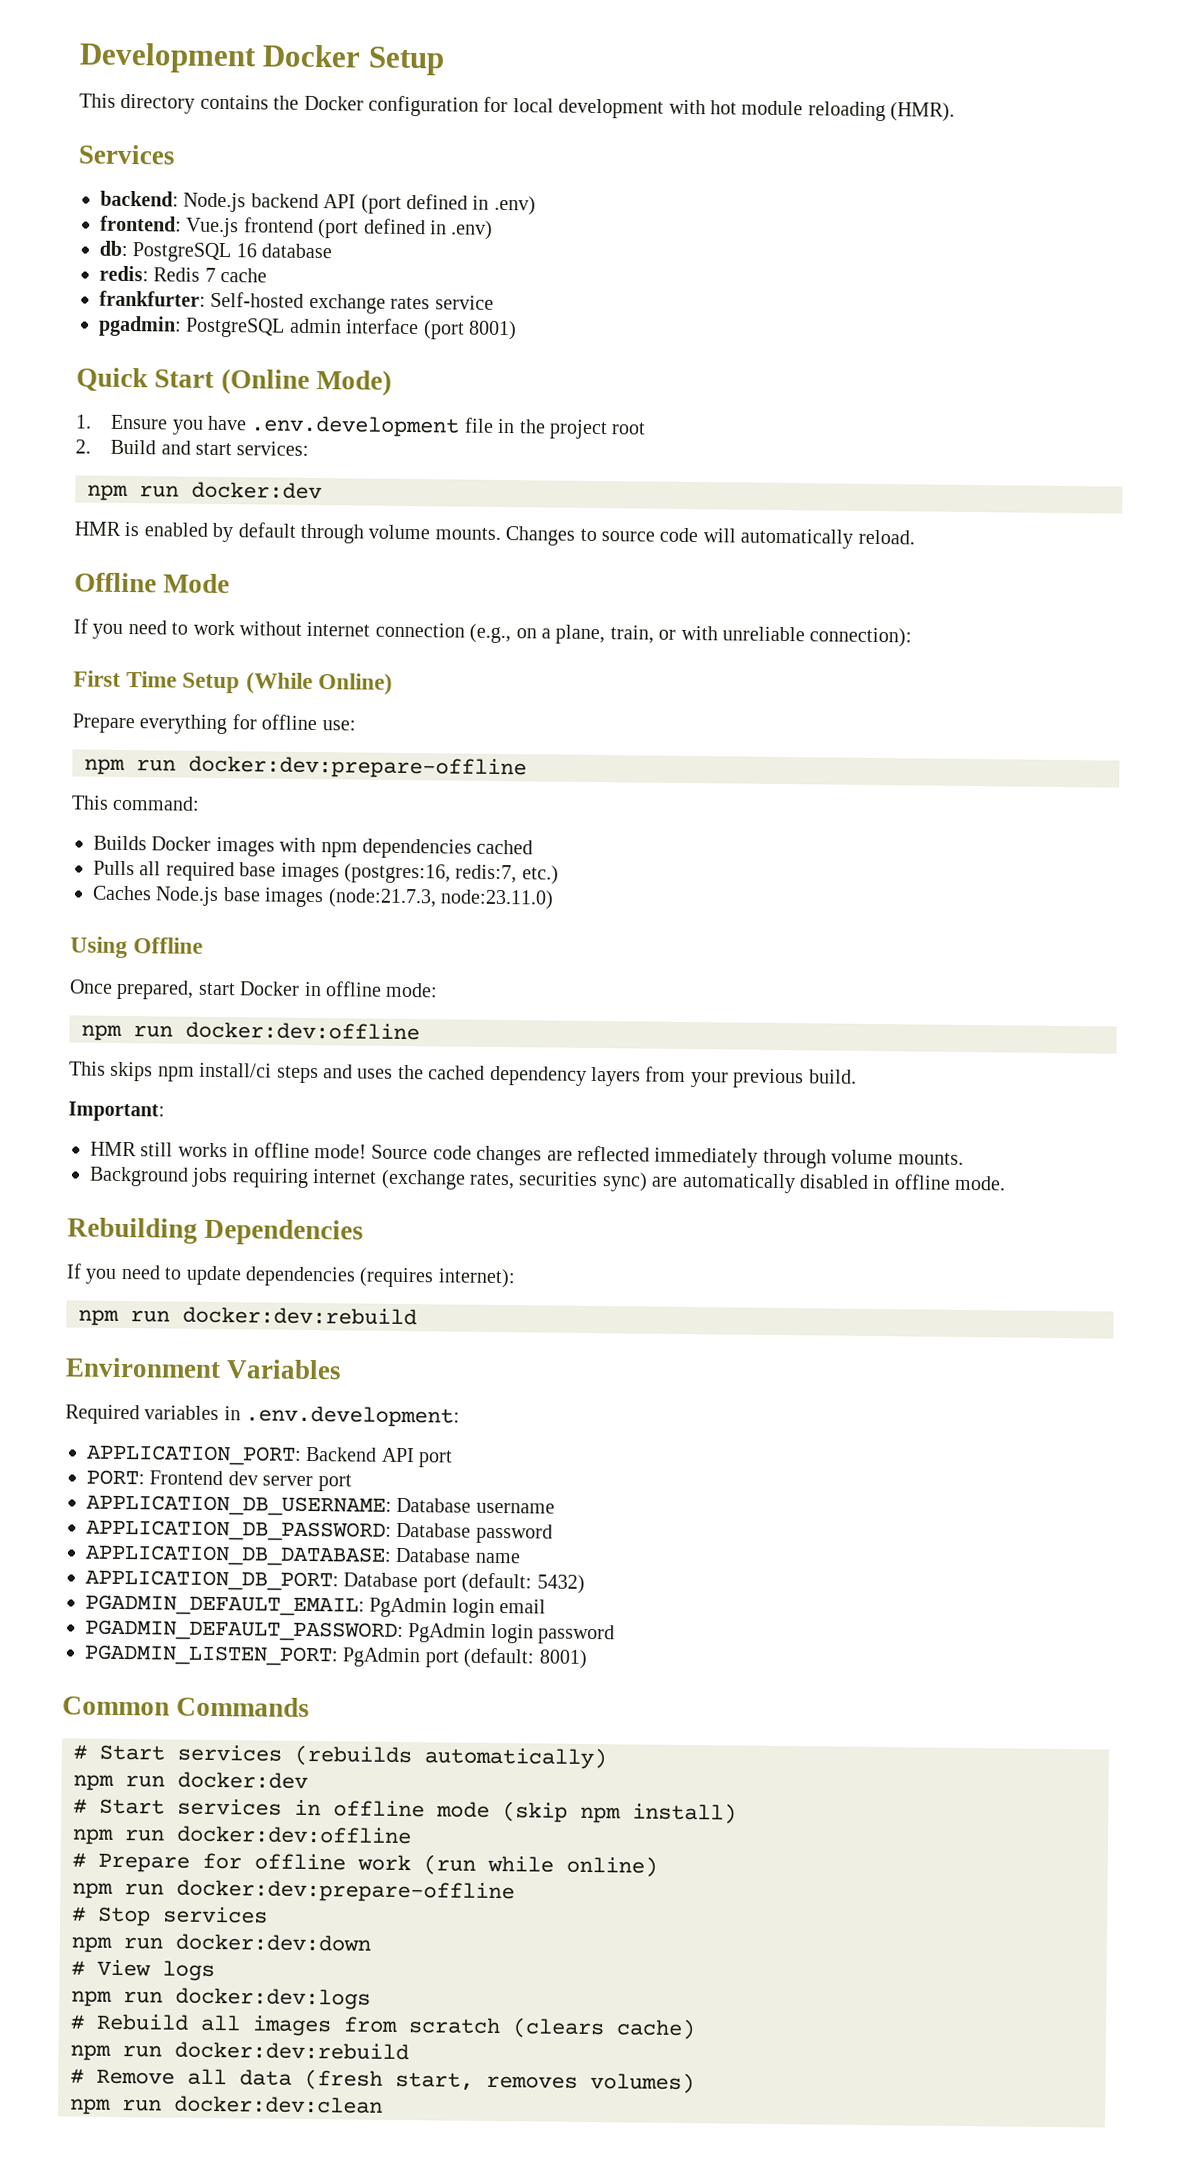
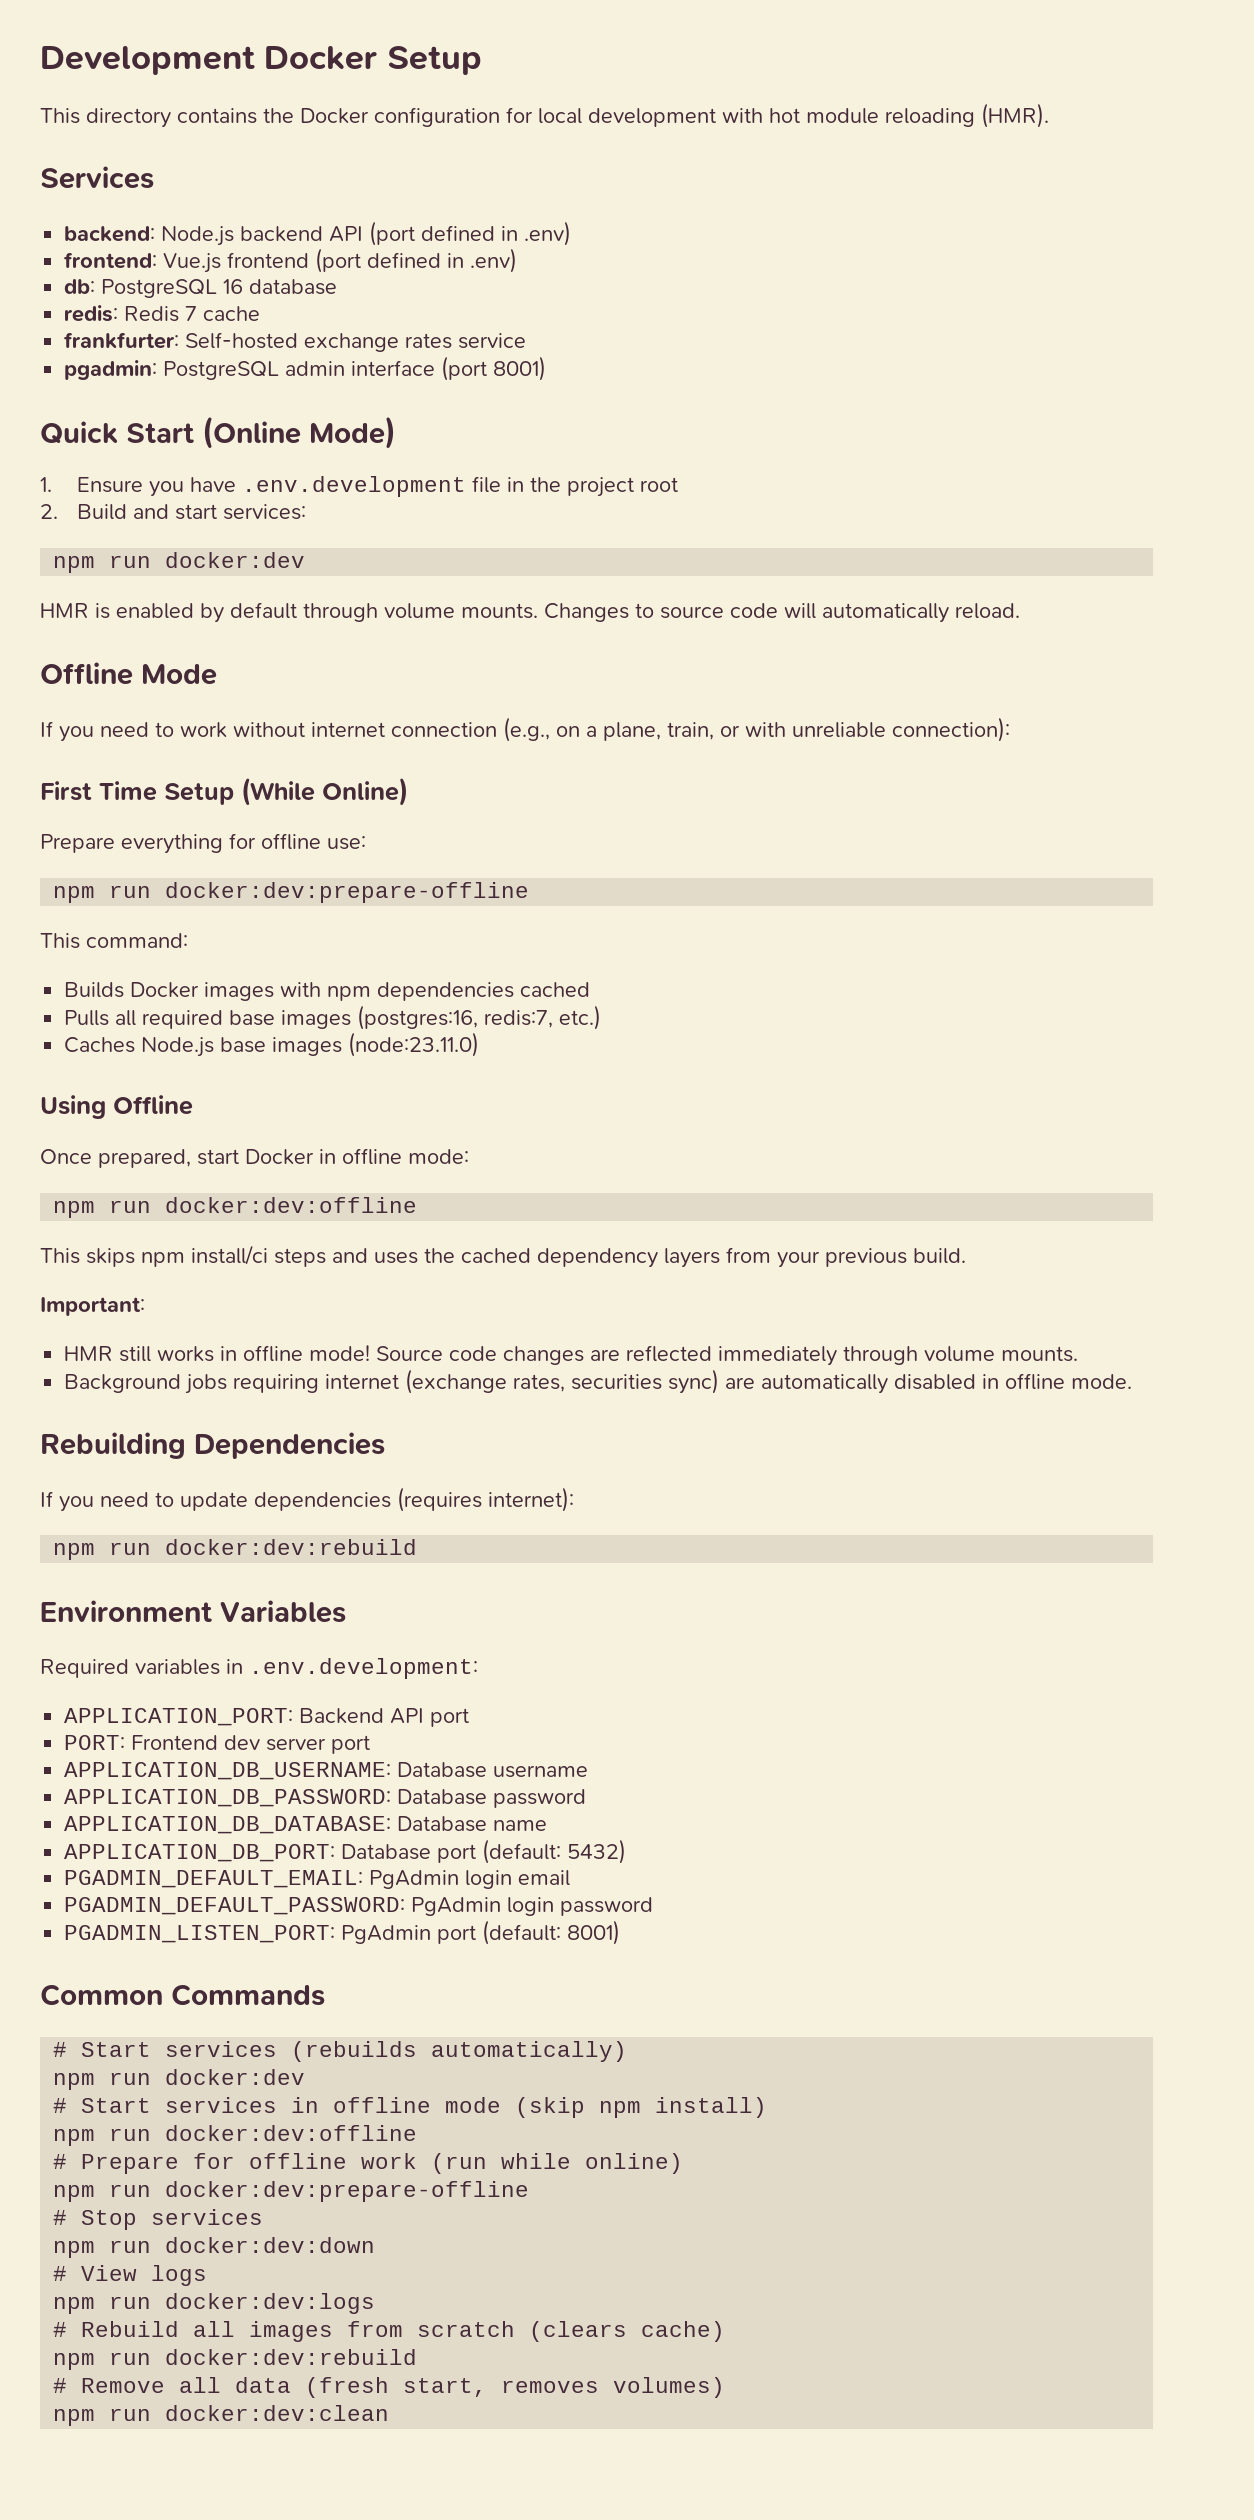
[327,888,554,910] (node:21.7.3, node:23.11.0) -> [348,1032,480,1057] (node:23.11.0)

